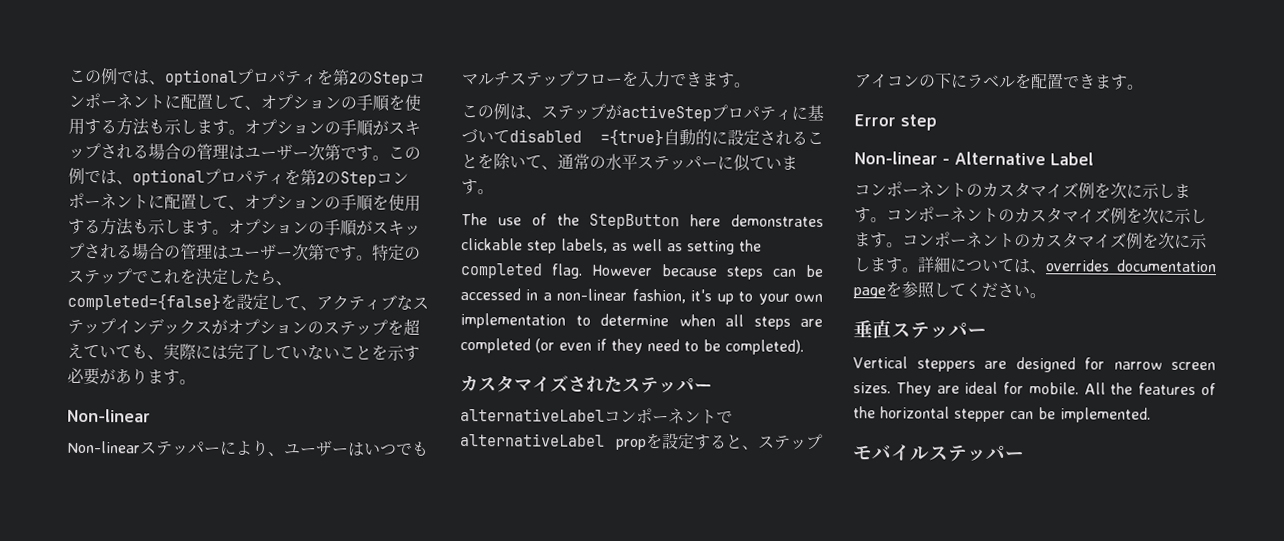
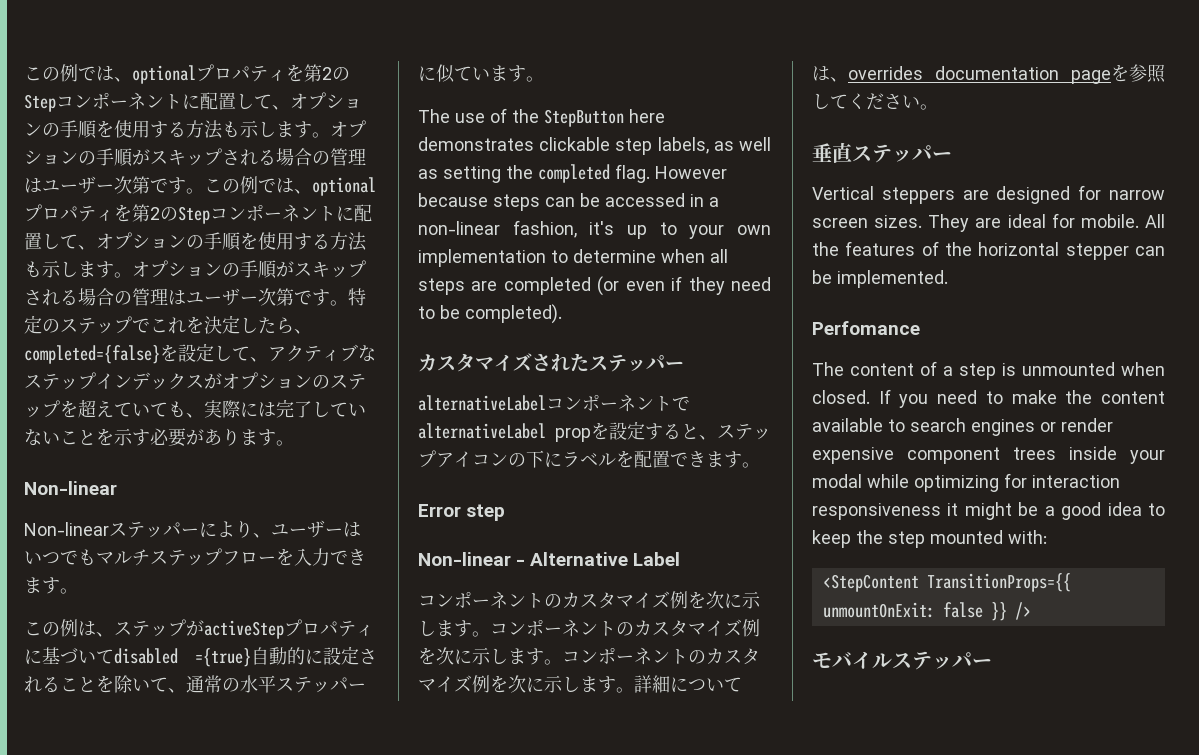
(1151, 415) none -> [812,321,920,335] [812,361,1165,380] [812,389,1165,408] [812,418,1113,436] [812,446,1165,464] [812,473,1120,492] [812,502,1165,520] [812,530,1047,548] [822,573,1071,592] [822,602,1031,621] // Perfomance // The content of a step is unmounted when closed. If you need to make the content available to search engines or render expensive component trees inside your modal while optimizing for interaction responsiveness it might be a good idea to keep the step mounted with: // <StepContent TransitionProps={{ unmountOnExit: false }} />

